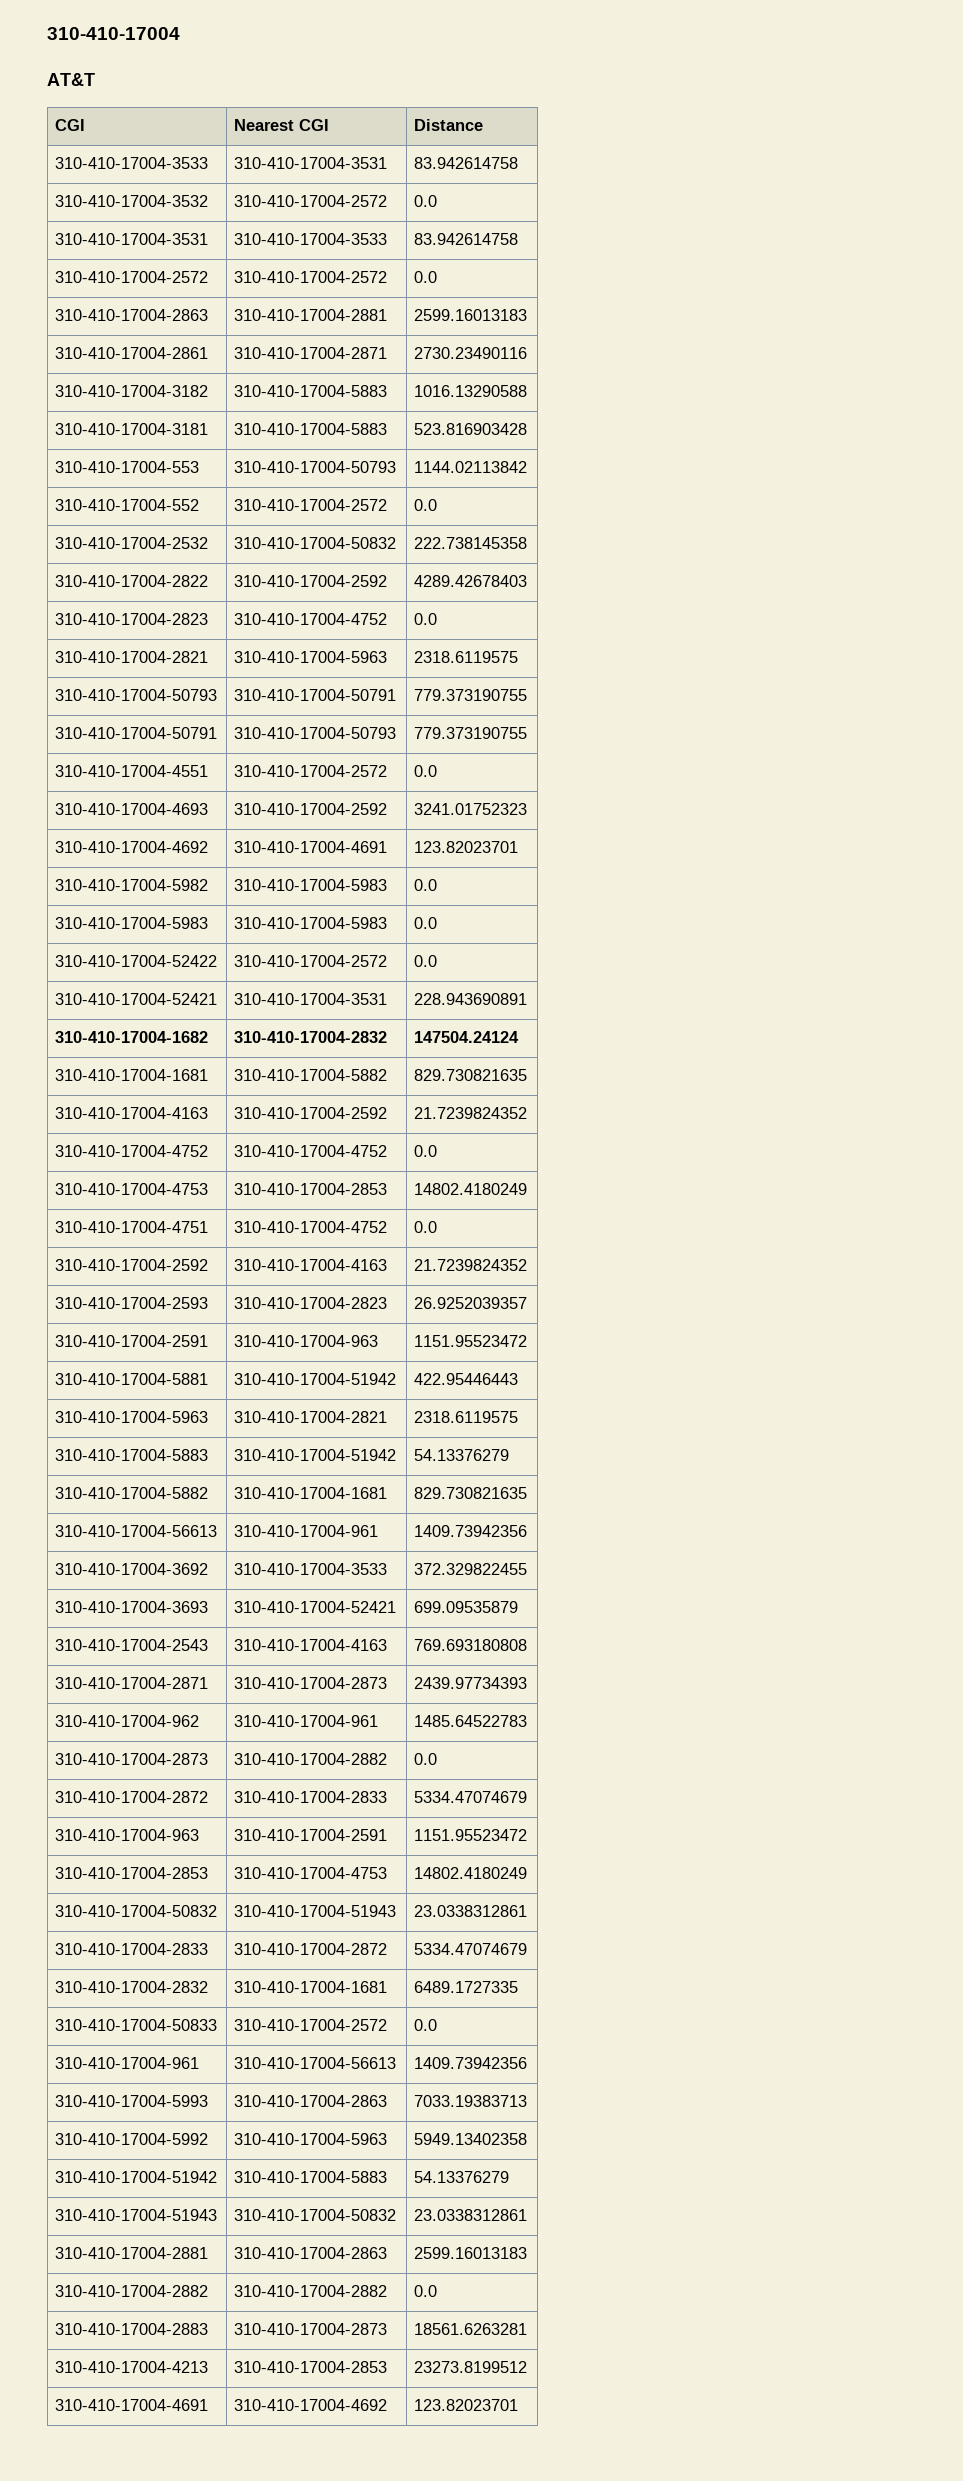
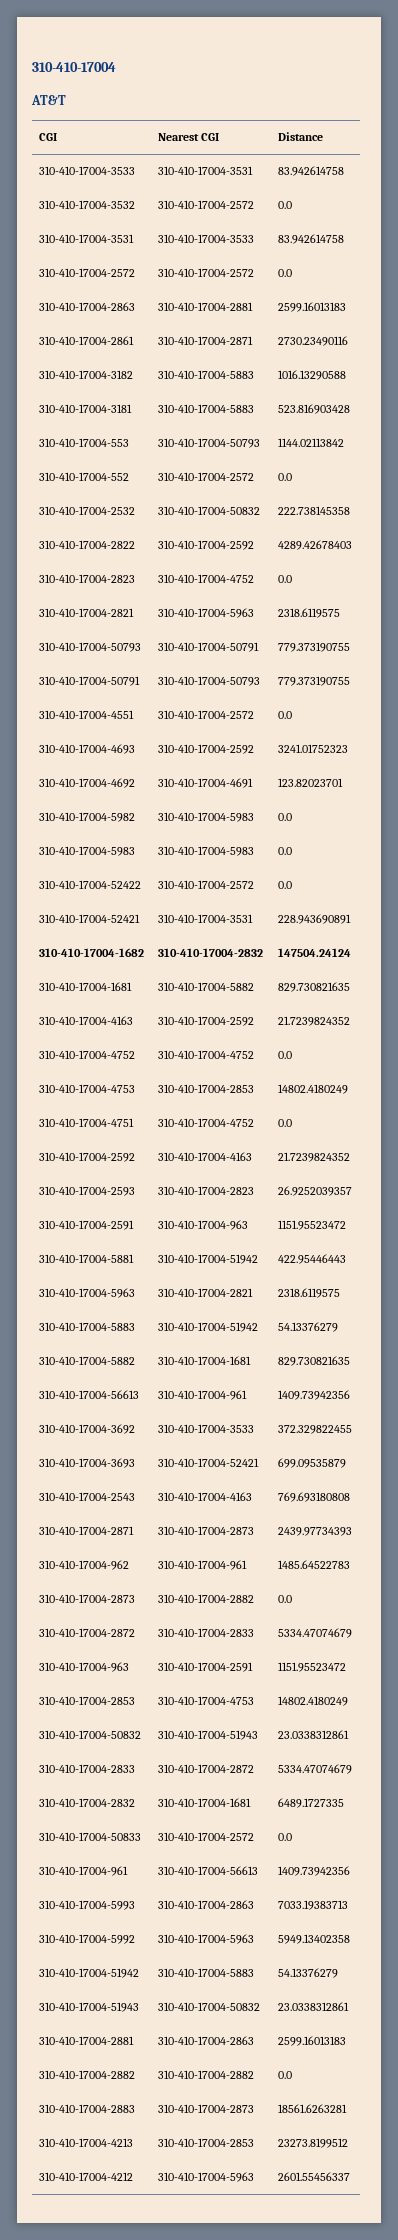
[55,2399,209,2411] [234,2399,388,2411] [414,2399,519,2411] 310-410-17004-4691 | 310-410-17004-4692 | 123.82023701 -> [38,2172,133,2181] [157,2172,254,2182] [277,2172,350,2181] 310-410-17004-4212 | 310-410-17004-5963 | 2601.55456337

